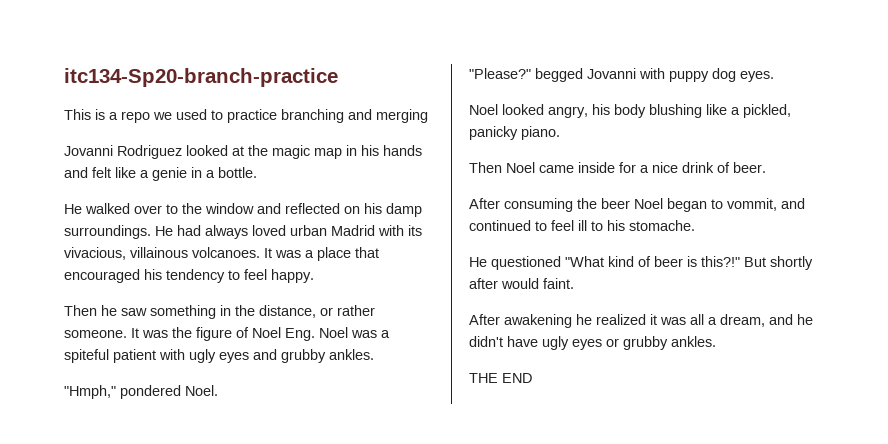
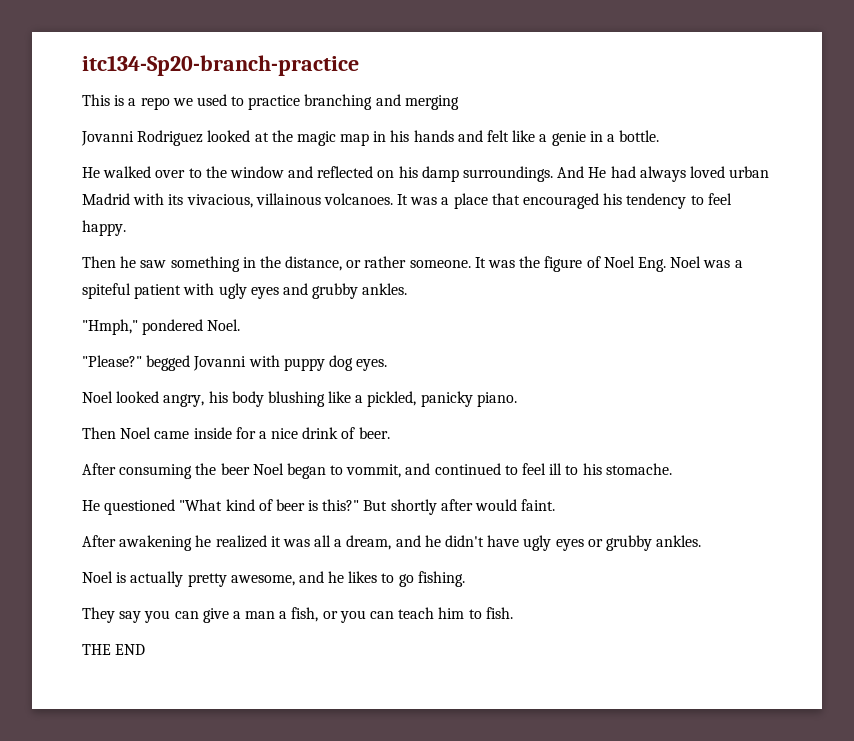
(151, 232) none -> [557,166,585,178] And
[701,256,740,267] this?!" -> [322,499,360,511] this?"
(716, 341) none -> [82,571,465,587] [82,607,513,623] // Noel is actually pretty awesome, and he likes to go fishing. // They say you can give a man a fish, or you can teach him to fish.

